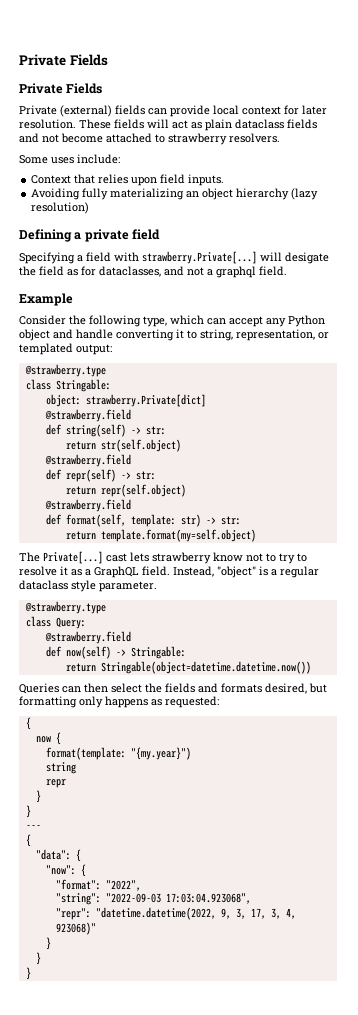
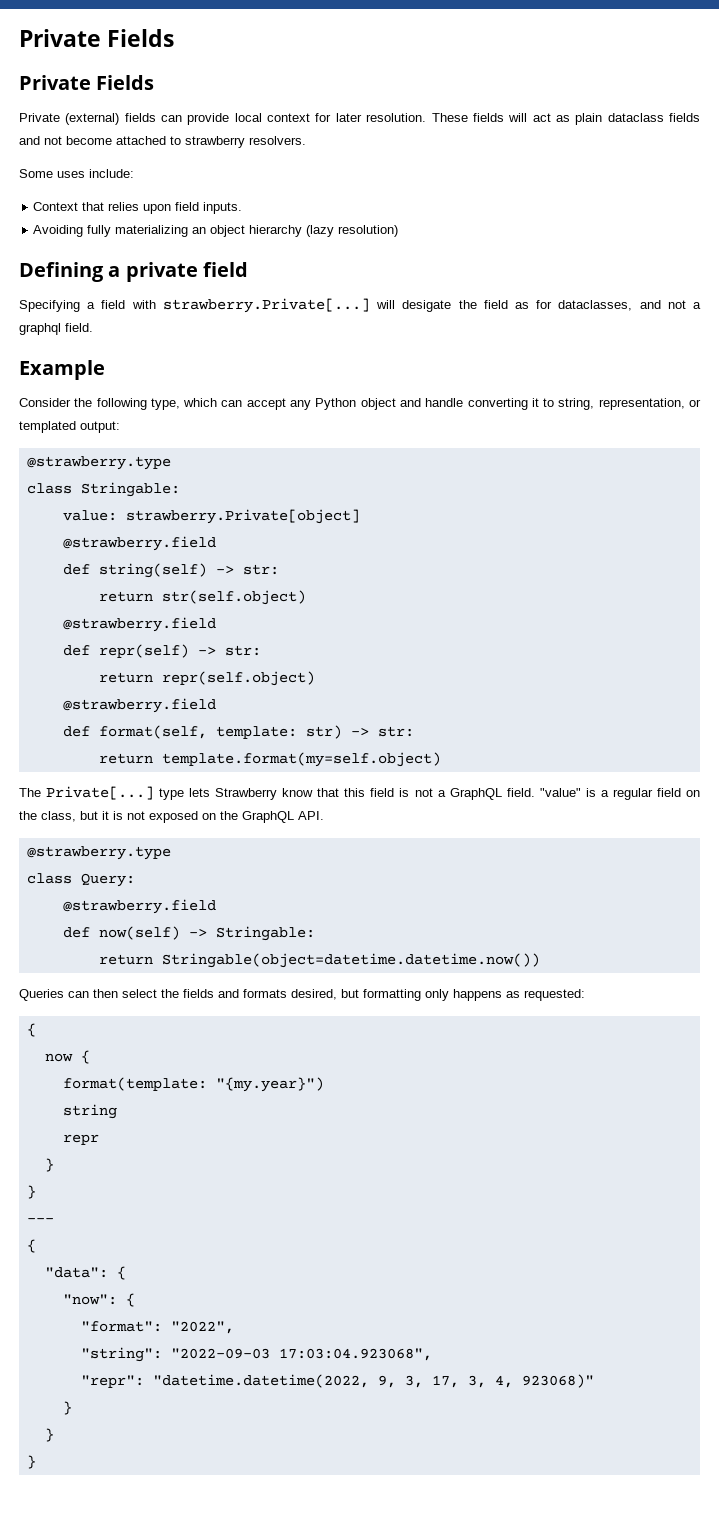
[45,394,206,407] object: strawberry.Private[dict] -> [62,509,360,524] value: strawberry.Private[object]
[106,552,307,564] [19,566,82,576] cast lets strawberry know not to try to resolve it as -> [159,788,433,800] type lets Strawberry know that this field is not
[173,566,256,578] Instead, "object" -> [539,788,581,797] "value"
[19,580,157,592] dataclass style parameter. -> [656,788,700,797] [19,811,324,823] field on the class, but it is not exposed on the GraphQL API.

